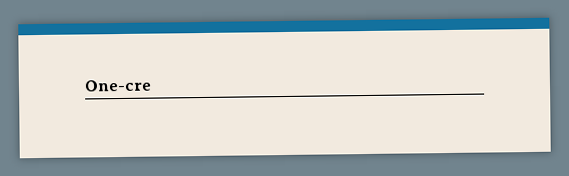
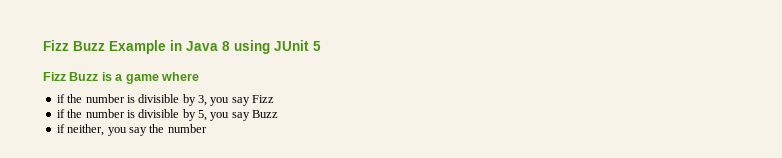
[84,79,152,92] One-cre -> [43,40,321,54] [43,72,199,84] [56,94,275,106] [56,109,279,121] [56,124,207,136] Fizz Buzz Example in Java 8 using JUnit 5 // Fizz Buzz is a game where // if the number is divisible by 3, you say Fizz // if the number is divisible by 5, you say Buzz // if neither, you say the number

